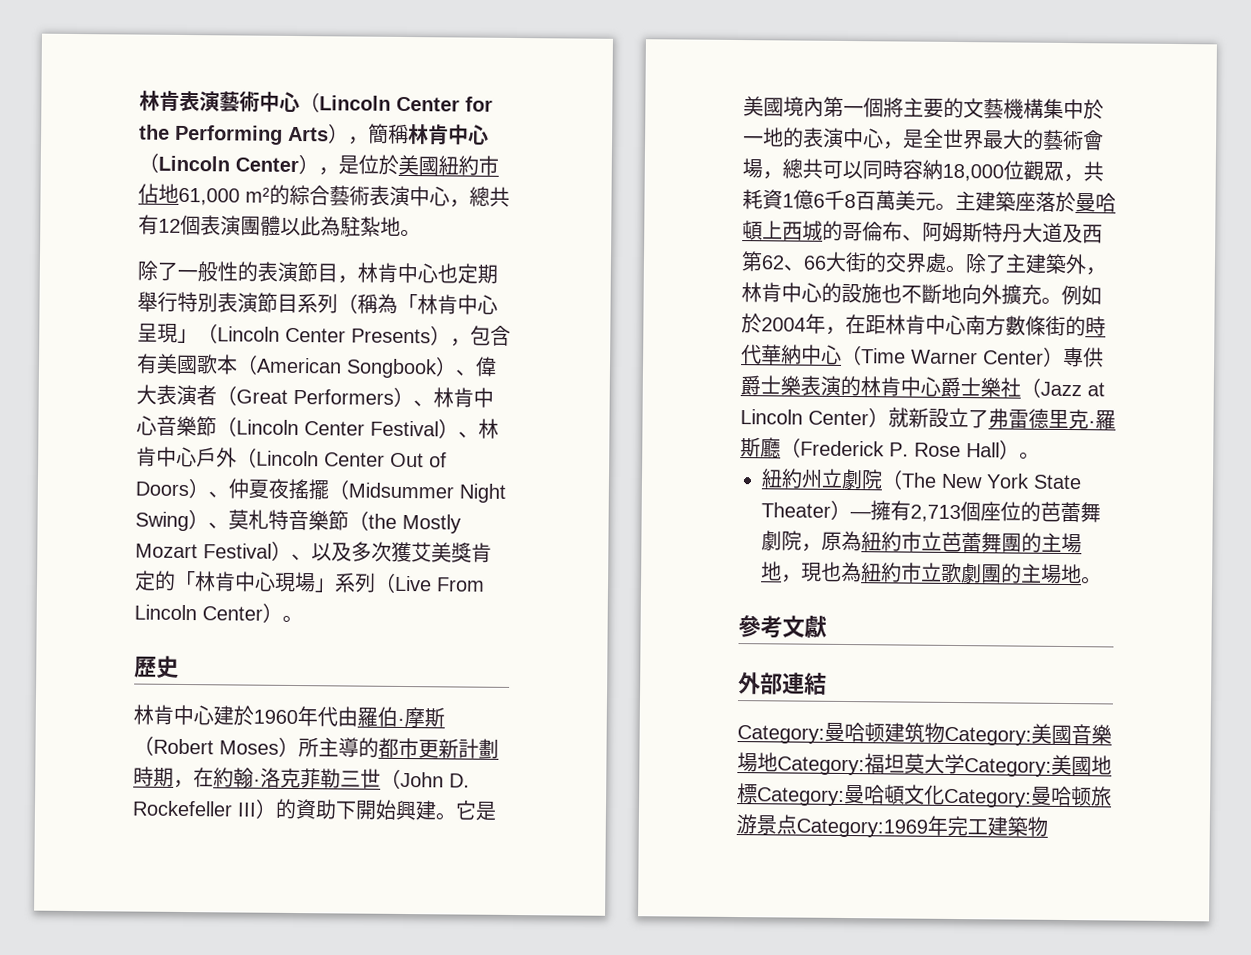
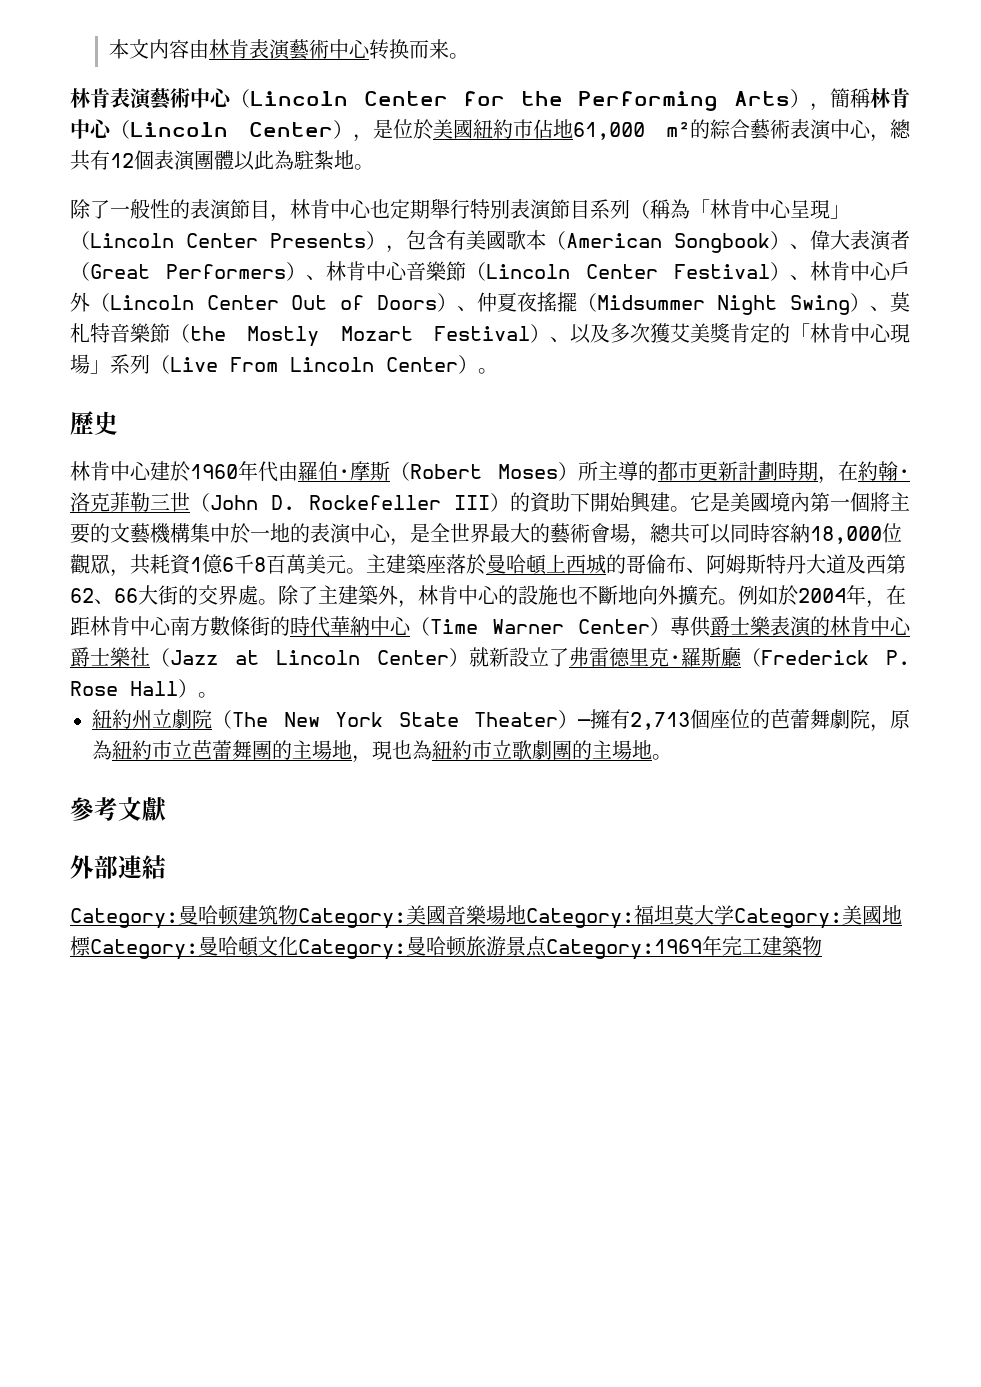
(139, 100) none -> [108,39,469,60] 本文内容由林肯表演藝術中心转换而来。 //

